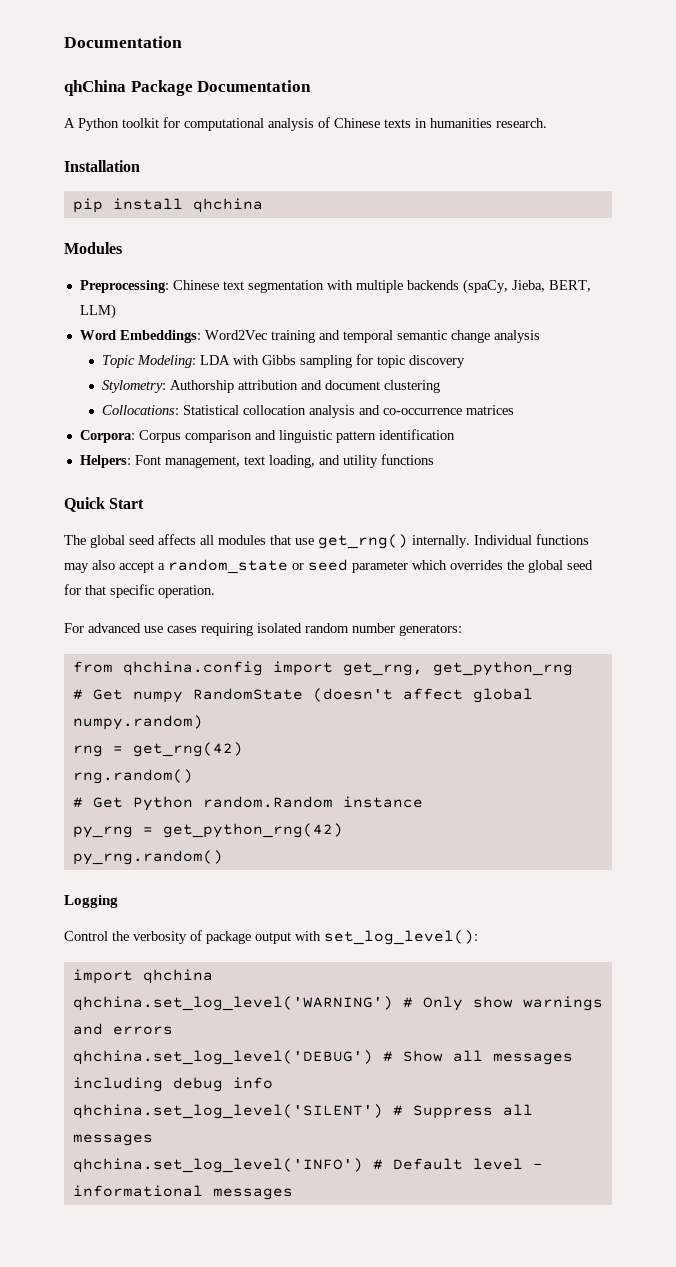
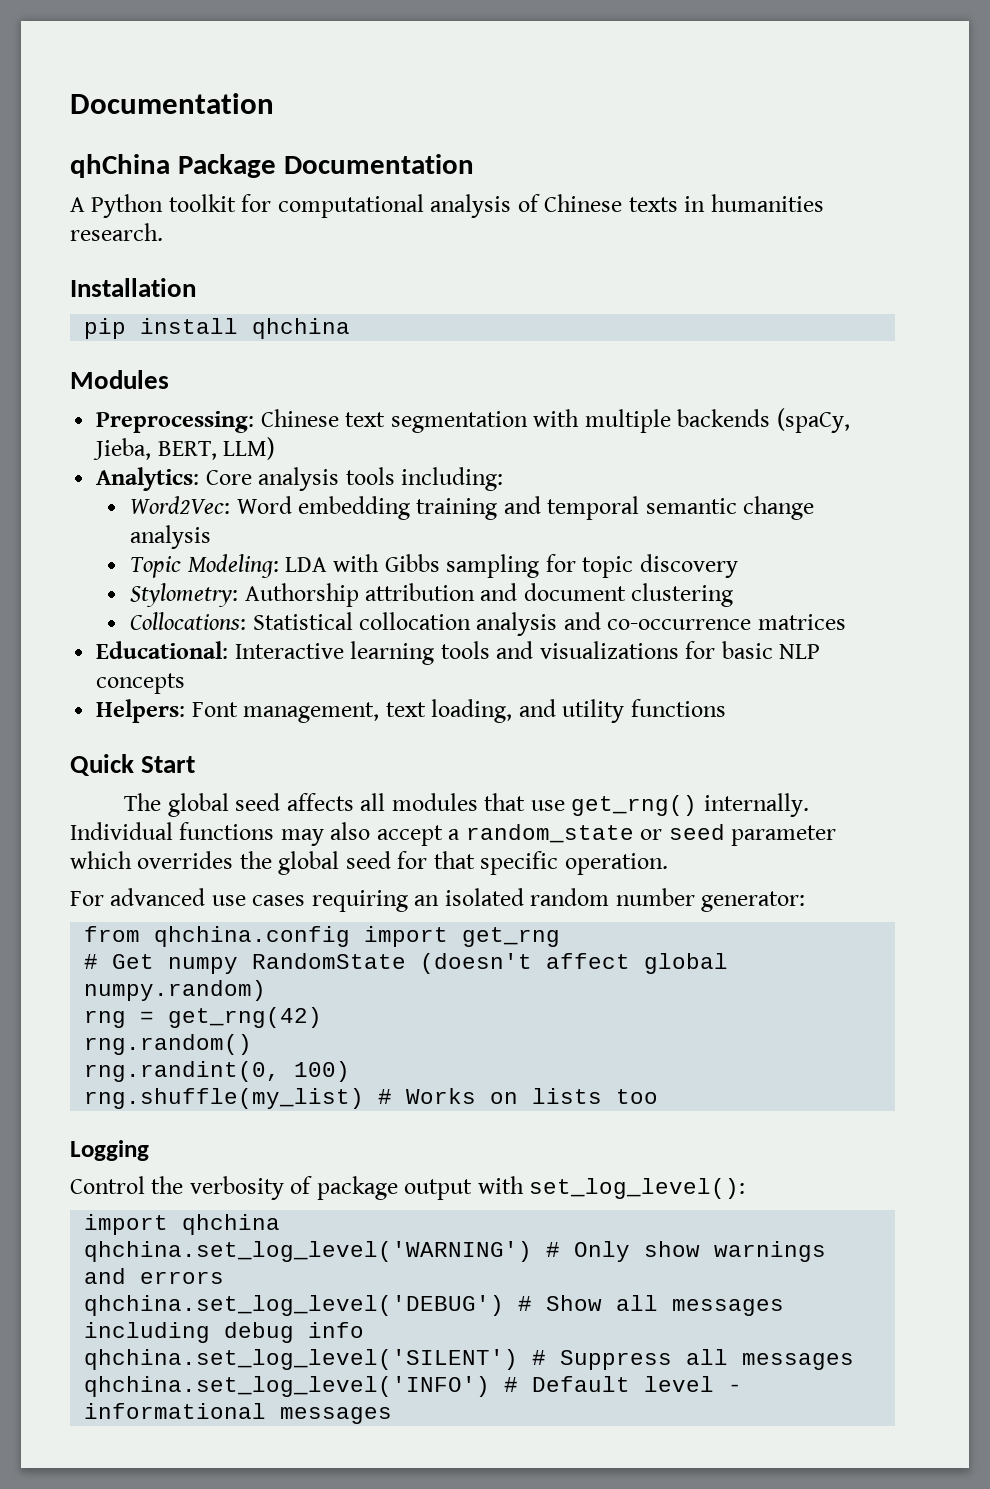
[79,330,267,343] Word Embeddings: Word2Vec -> [96,467,504,491] [130,496,410,520] Analytics: Core analysis tools including: // Word2Vec: Word embedding
[79,429,455,443] Corpora: Corpus comparison and linguistic pattern identification -> [96,641,821,665] [96,673,186,694] Educational: Interactive learning tools and visualizations for basic NLP concepts
(253, 629) none -> [414,895,440,906] an
[399,624,462,636] generators: -> [701,891,806,912] generator:
[342,661,573,676] get_rng, get_python_rng -> [462,927,561,947] get_rng
[72,796,423,811] [72,823,343,838] [72,850,223,865] # Get Python random.Random instance // py_rng = get_python_rng(42) // py_rng.random() -> [84,1061,351,1082] [84,1088,659,1109] rng.randint(0, 100) // rng.shuffle(my_list) # Works on lists too

